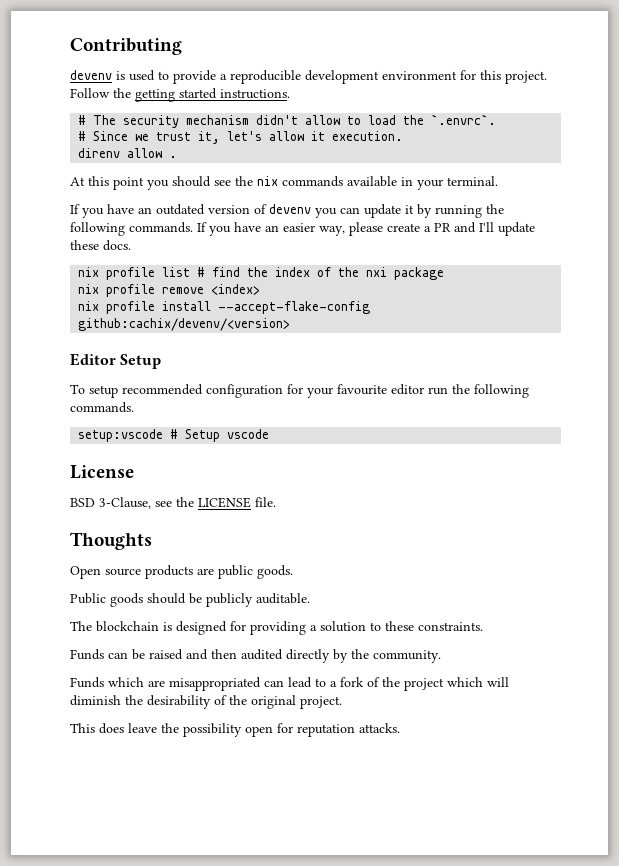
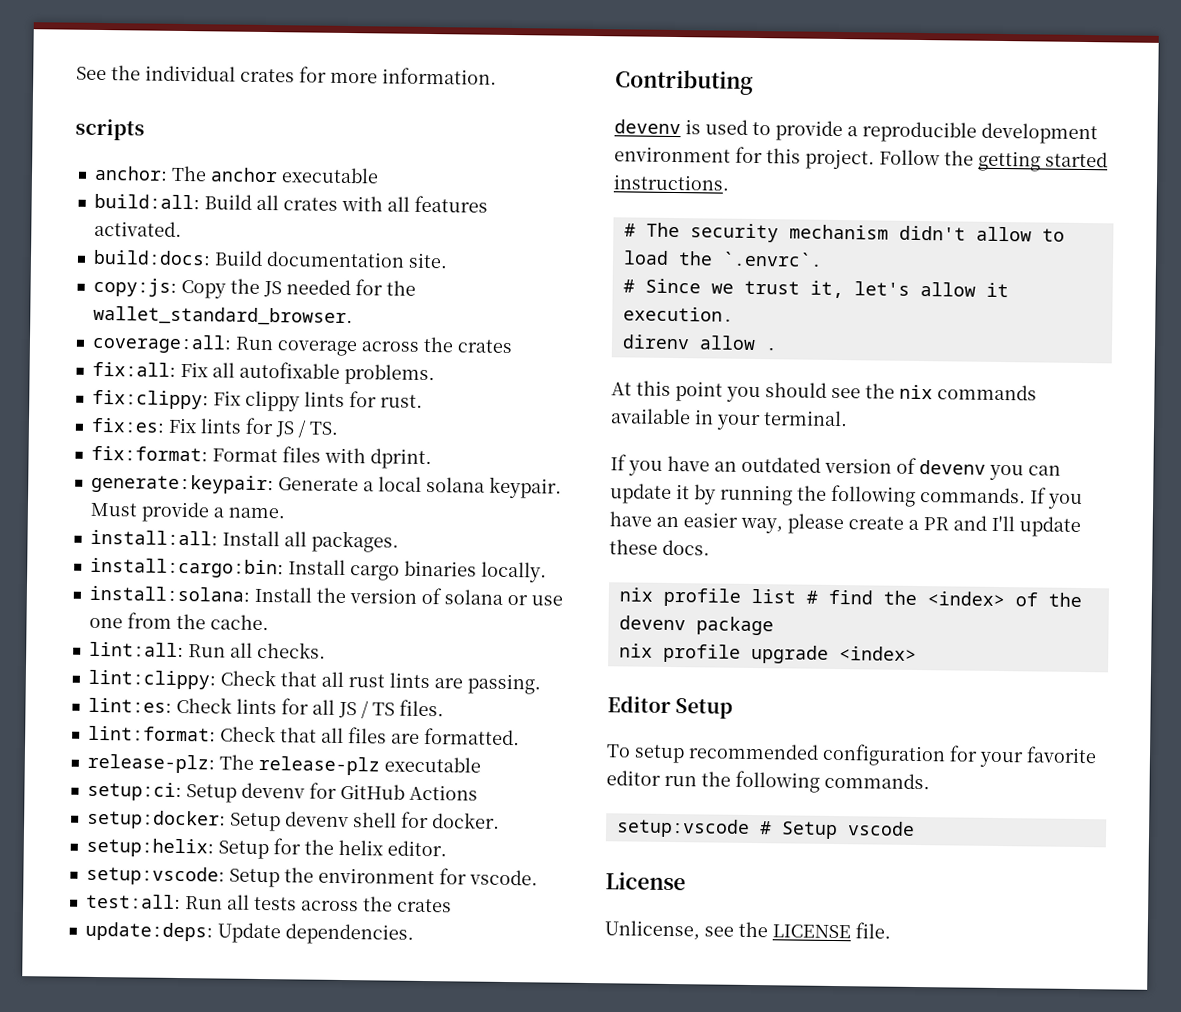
(70, 46) none -> [76,65,497,85] [75,118,145,141] [93,165,379,184] [93,193,488,213] [93,220,182,237] [92,249,448,269] [92,277,416,299] [92,305,353,327] [91,333,513,357] [91,361,435,386] [91,389,423,412] [90,417,339,438] [90,445,432,470] [90,473,562,499] [89,501,285,523] [89,529,399,553] [89,557,547,583] [88,585,563,606] [88,612,269,631] [88,641,326,659] [87,669,541,695] [87,696,444,719] [87,725,520,746] [86,753,481,776] [86,781,478,803] [86,809,500,832] [85,837,447,860] [85,865,538,888] [85,893,452,913] [84,921,414,945] See the individual crates for more information. // scripts // anchor: The anchor executable // build:all: Build all crates with all features activated. // build:docs: Build documentation site. // copy:js: Copy the JS needed for the wallet_standard_browser. // coverage:all: Run coverage across the crates // fix:all: Fix all autofixable problems. // fix:clippy: Fix clippy lints for rust. // fix:es: Fix lints for JS / TS. // fix:format: Format files with dprint. // generate:keypair: Generate a local solana keypair. Must provide a name. // install:all: Install all packages. // install:cargo:bin: Install cargo binaries locally. // install:solana: Install the version of solana or use one from the cache. // lint:all: Run all checks. // lint:clippy: Check that all rust lints are passing. // lint:es: Check lints for all JS / TS files. // lint:format: Check that all files are formatted. // release-plz: The release-plz executable // setup:ci: Setup devenv for GitHub Actions // setup:docker: Setup devenv shell for docker. // setup:helix: Setup for the helix editor. // setup:vscode: Setup the environment for vscode. // test:all: Run all tests across the crates // update:deps: Update dependencies. //
[275,267,388,277] index of the nxi -> [926,591,1082,608] [618,615,686,631] <index> of the devenv
[162,284,261,295] [78,301,371,314] [78,318,291,331] remove <index> // nix profile install --accept-flake-config github:cachix/devenv/<version> -> [750,644,917,664] upgrade <index>
[337,384,387,395] favourite -> [1026,746,1097,764] favorite
[70,497,151,509] BSD 3-Clause, -> [604,920,700,941] Unlicense,
[70,532,152,550] [70,565,293,579] [70,593,310,607] [70,621,483,635] [70,649,441,663] [70,677,509,691] [70,695,342,709] [70,723,400,737] // Thoughts // Open source products are public goods. // Public goods should be publicly auditable. // The blockchain is designed for providing a solution to these constraints. // Funds can be raised and then audited directly by the community. // Funds which are misappropriated can lead to a fork of the project which will diminish the desirability of the original project. // This does leave the possibility open for reputation attacks. -> (891, 930) none

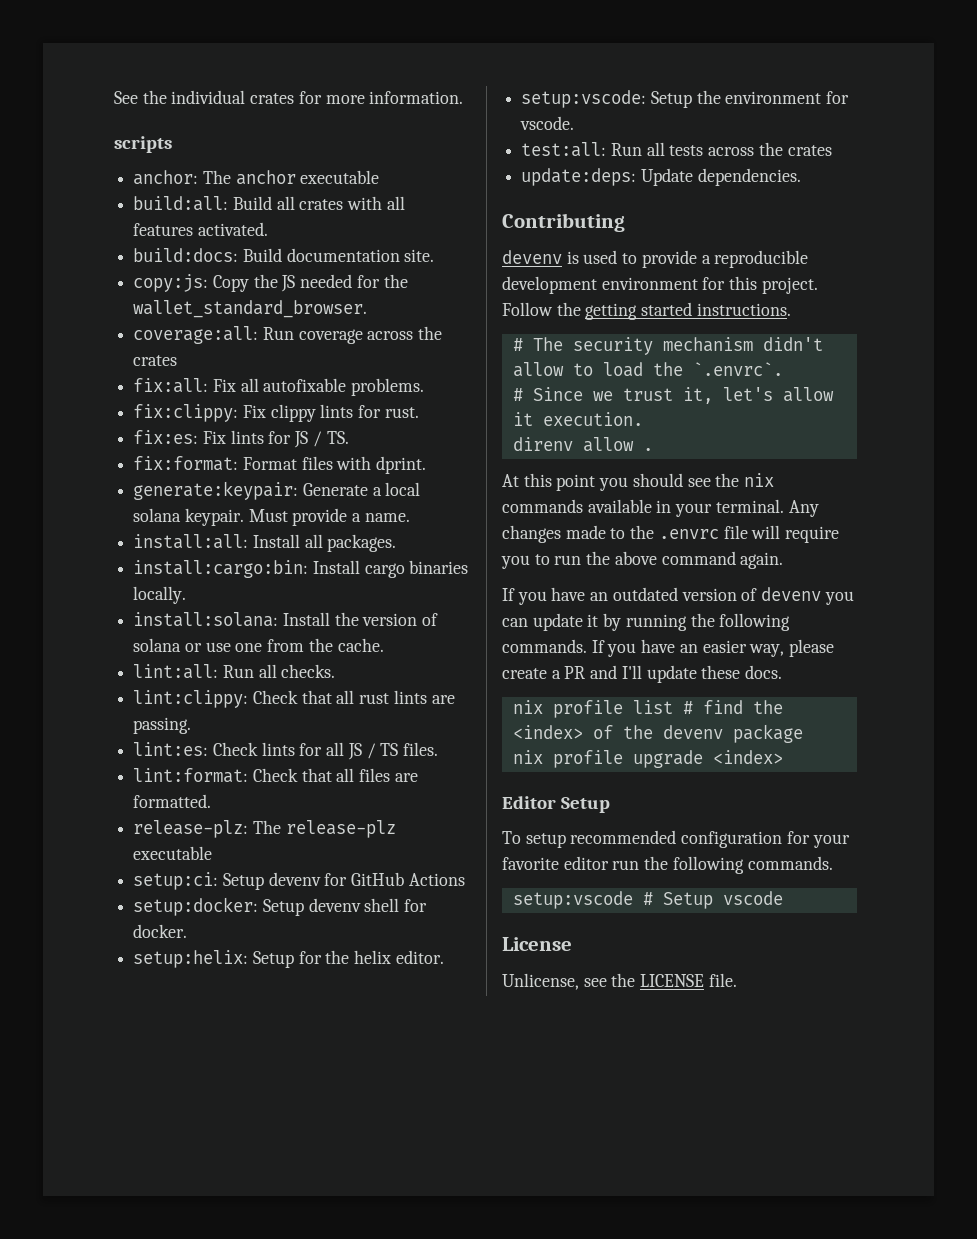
(848, 418) none -> [788,500,819,517] [502,525,840,543] [501,551,784,569] Any changes made to the .envrc file will require you to run the above command again.

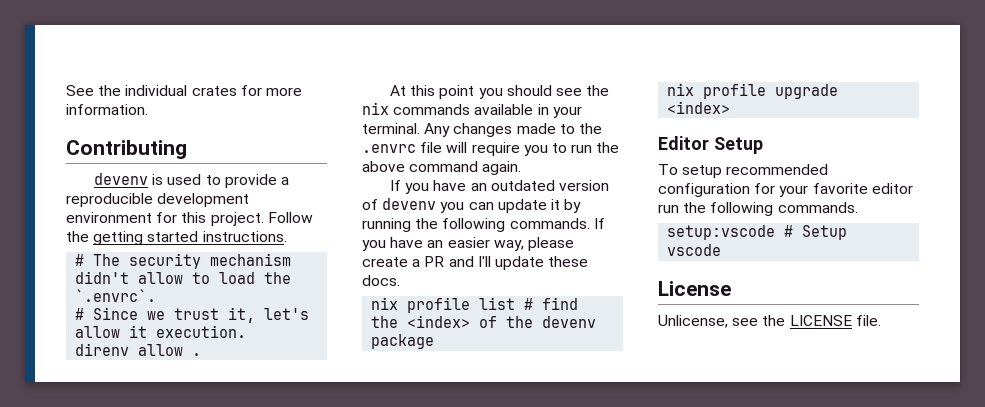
[114,136,172,153] [133,170,380,185] [133,196,405,211] [133,222,268,236] [133,248,435,262] [133,274,408,292] [133,300,368,318] [133,326,443,344] [133,355,178,366] [133,378,425,396] [133,404,419,422] [133,430,349,448] [133,456,427,474] [133,481,421,500] [133,508,410,526] [133,534,397,552] [133,560,469,578] [133,586,187,604] [133,612,439,627] [133,638,384,652] [133,664,336,679] [133,690,455,708] [133,717,192,734] [133,742,439,760] [133,768,418,783] [133,794,212,808] [133,820,396,838] [133,846,213,860] [133,872,465,890] [133,897,428,916] [133,924,188,938] [133,950,444,968] [521,90,850,108] [520,116,575,130] [521,142,832,157] [521,168,801,186] // scripts // anchor: The anchor executable // build:all: Build all crates with all features activated. // build:docs: Build documentation site. // copy:js: Copy the JS needed for the wallet_standard_browser. // coverage:all: Run coverage across the crates // fix:all: Fix all autofixable problems. // fix:clippy: Fix clippy lints for rust. // fix:es: Fix lints for JS / TS. // fix:format: Format files with dprint. // generate:keypair: Generate a local solana keypair. Must provide a name. // install:all: Install all packages. // install:cargo:bin: Install cargo binaries locally. // install:solana: Install the version of solana or use one from the cache. // lint:all: Run all checks. // lint:clippy: Check that all rust lints are passing. // lint:es: Check lints for all JS / TS files. // lint:format: Check that all files are formatted. // release-plz: The release-plz executable // setup:ci: Setup devenv for GitHub Actions // setup:docker: Setup devenv shell for docker. // setup:helix: Setup for the helix editor. // setup:vscode: Setup the environment for vscode. // test:all: Run all tests across the crates // update:deps: Update dependencies. -> (148, 109) none

